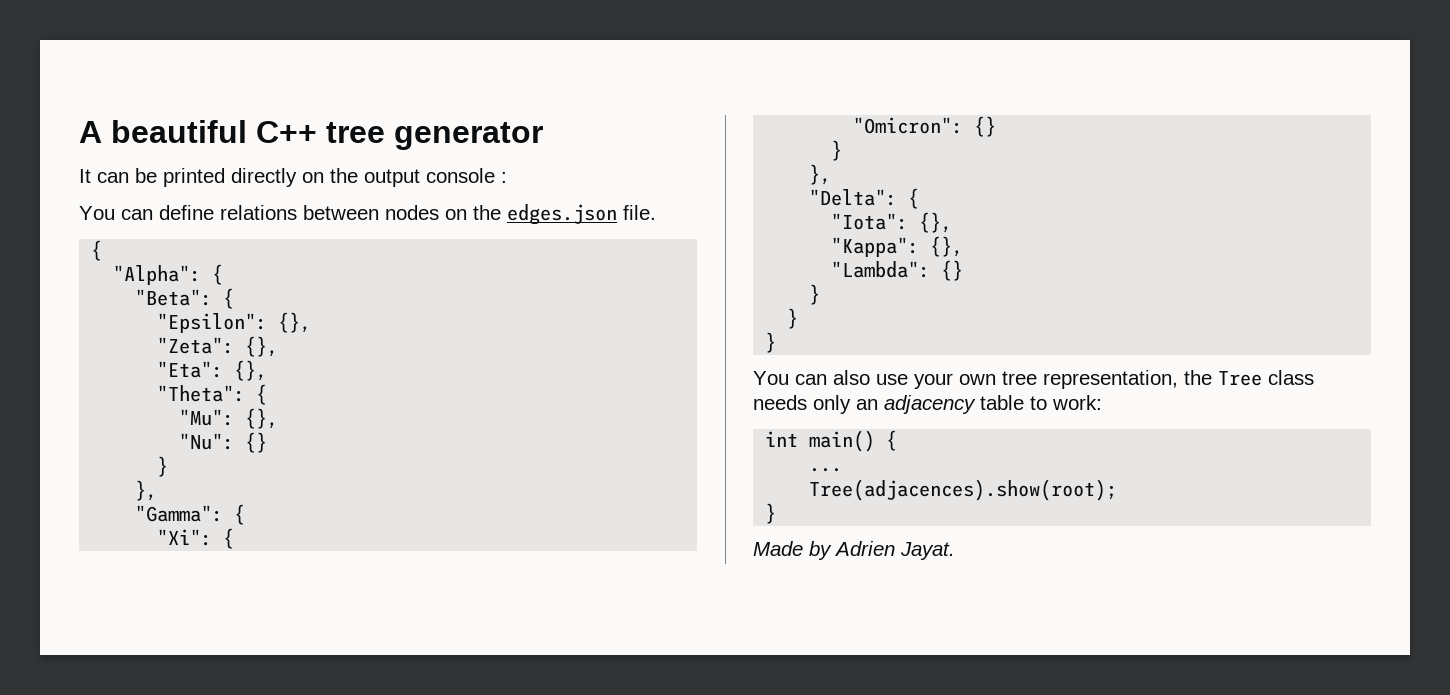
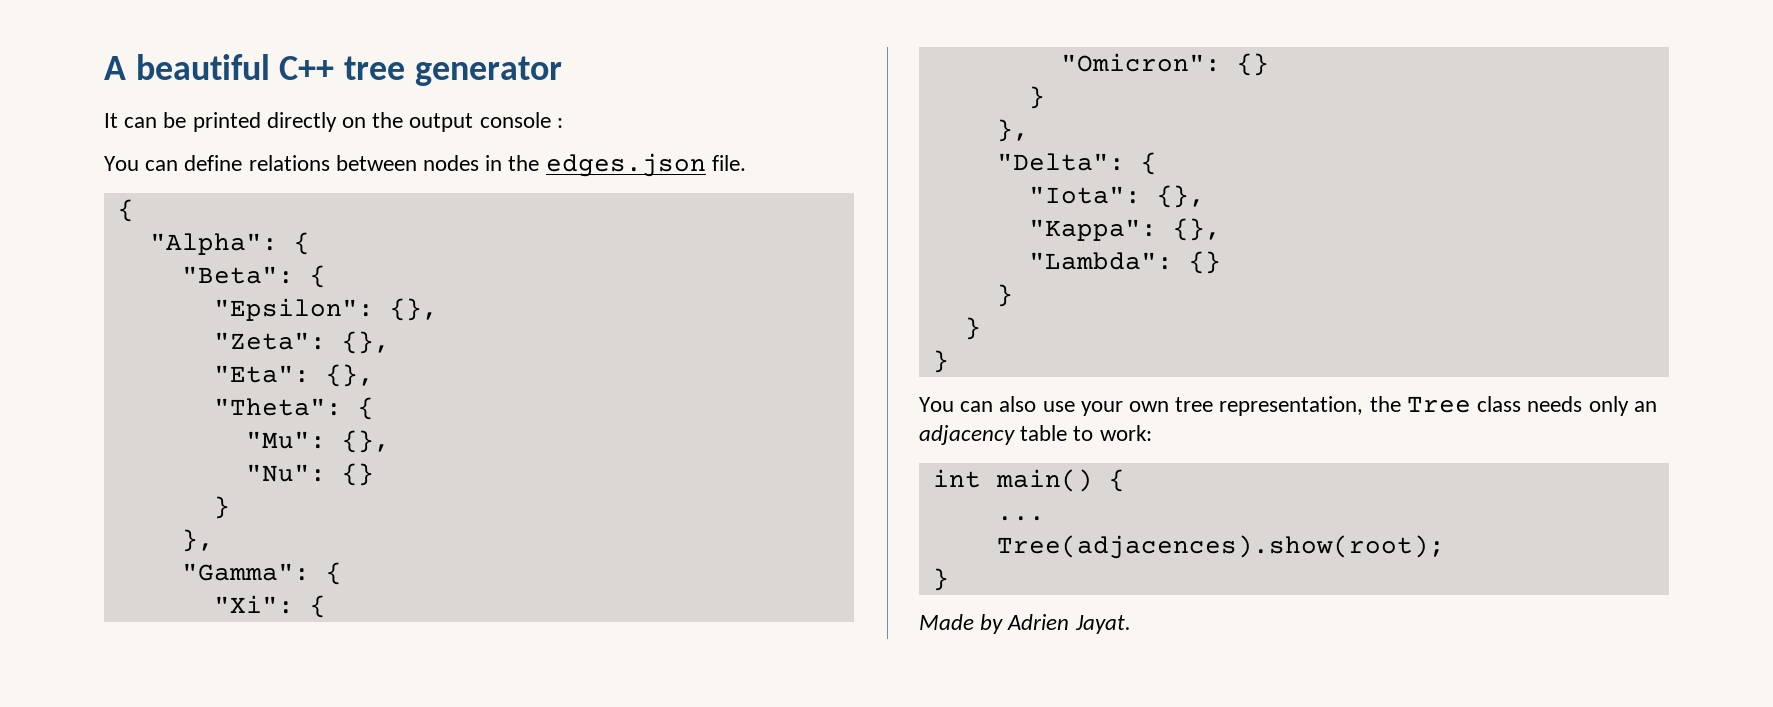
[445,209,467,220] on -> [485,155,503,171] in

